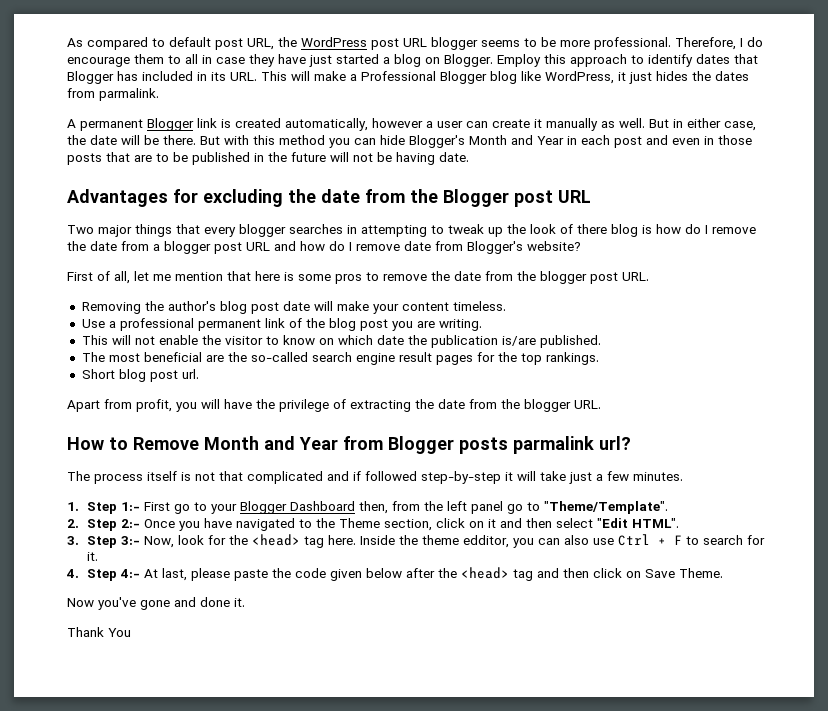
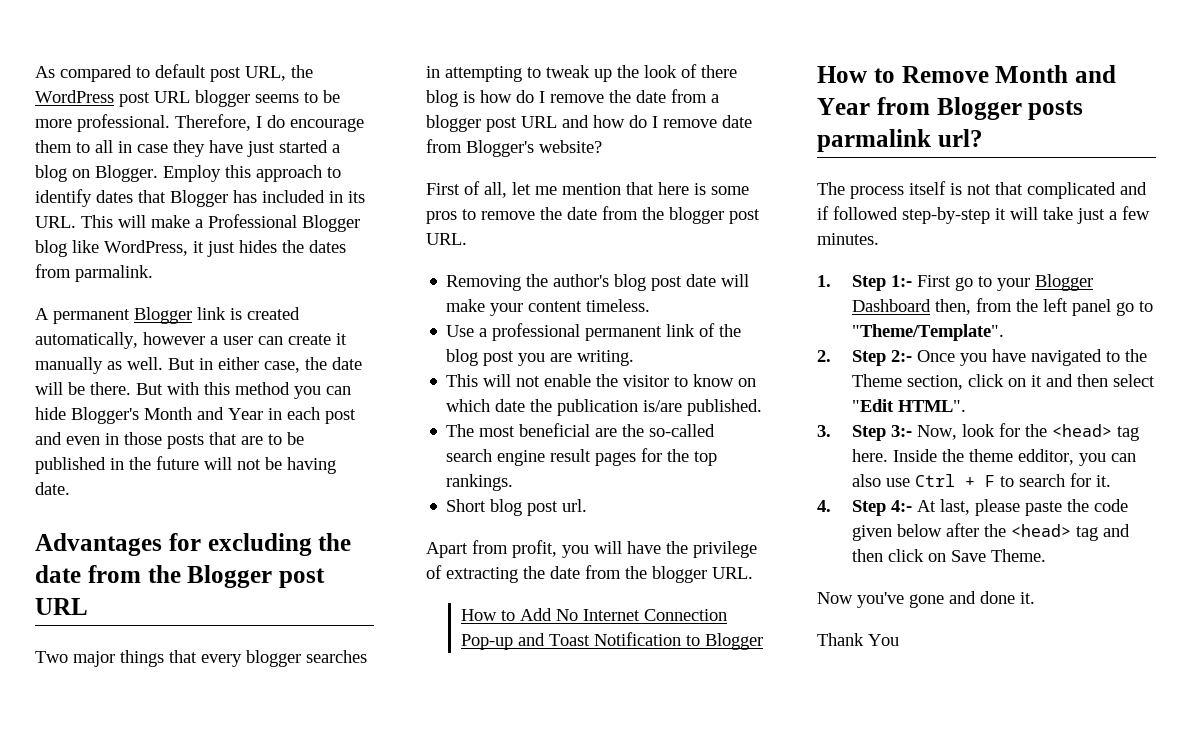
(601, 404) none -> [460,608,727,621] [460,632,763,650] // How to Add No Internet Connection Pop-up and Toast Notification to Blogger

